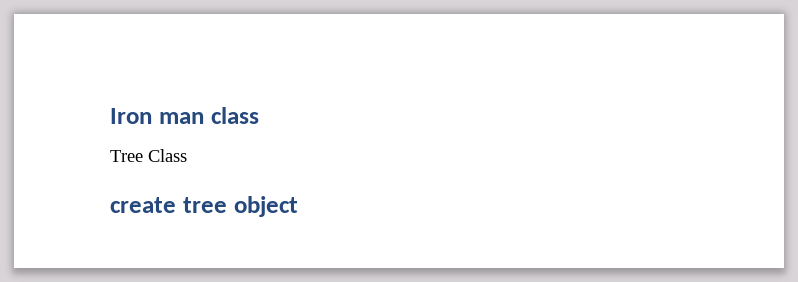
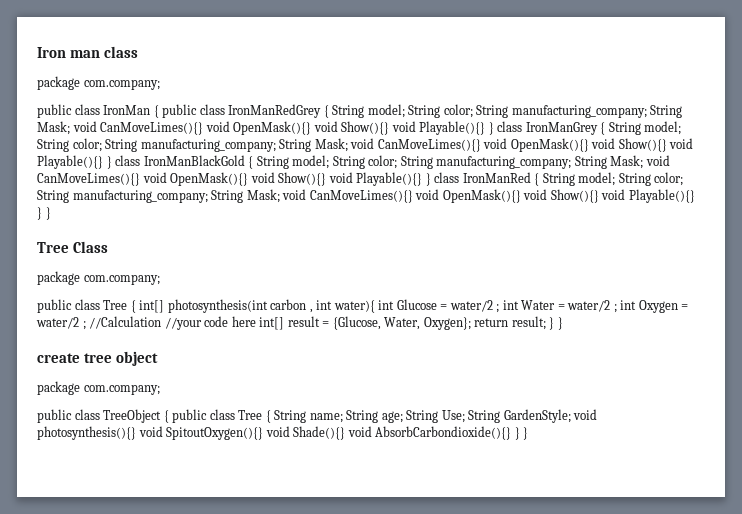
[110,149,187,162] [110,196,298,217] Tree Class // create tree object -> [37,76,160,90] [37,104,683,118] [37,121,682,135] [37,138,694,152] [37,155,670,169] [37,172,684,186] [37,189,695,203] [37,207,51,220] [37,241,109,253] [37,271,160,285] [37,299,689,313] [36,316,563,330] [37,351,159,366] [37,381,160,395] [37,409,598,423] [37,426,529,440] package com.company; // public class IronMan { public class IronManRedGrey { String model; String color; String manufacturing_company; String Mask; void CanMoveLimes(){} void OpenMask(){} void Show(){} void Playable(){} } class IronManGrey { String model; String color; String manufacturing_company; String Mask; void CanMoveLimes(){} void OpenMask(){} void Show(){} void Playable(){} } class IronManBlackGold { String model; String color; String manufacturing_company; String Mask; void CanMoveLimes(){} void OpenMask(){} void Show(){} void Playable(){} } class IronManRed { String model; String color; String manufacturing_company; String Mask; void CanMoveLimes(){} void OpenMask(){} void Show(){} void Playable(){} } } // Tree Class // package com.company; // public class Tree { int[] photosynthesis(int carbon , int water){ int Glucose = water/2 ; int Water = water/2 ; int Oxygen = water/2 ; //Calculation //your code here int[] result = {Glucose, Water, Oxygen}; return result; } } // create tree object // package com.company; // public class TreeObject { public class Tree { String name; String age; String Use; String GardenStyle; void photosynthesis(){} void SpitoutOxygen(){} void Shade(){} void AbsorbCarbondioxide(){} } }

